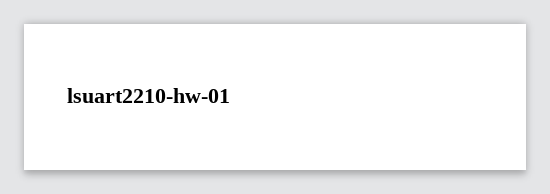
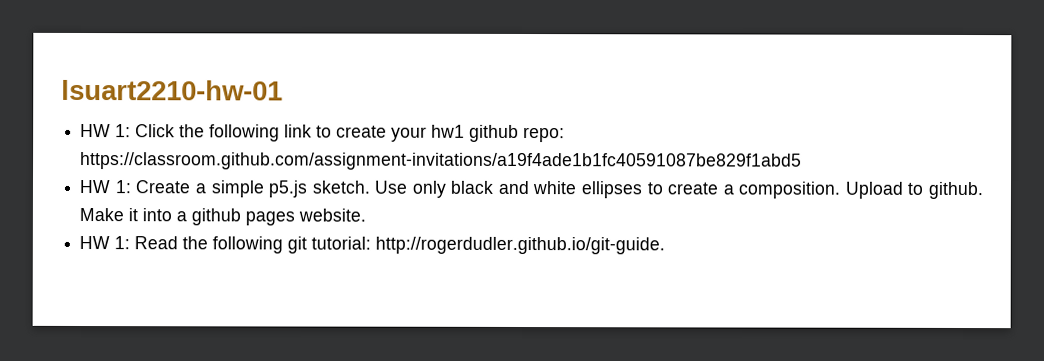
(230, 95) none -> [80,123,566,143] [80,151,803,171] [79,179,983,200] [79,207,367,226] [79,235,666,255] // HW 1: Click the following link to create your hw1 github repo: https://classroom.github.com/assignment-invitations/a19f4ade1b1fc40591087be829f1abd5 // HW 1: Create a simple p5.js sketch. Use only black and white ellipses to create a composition. Upload to github. Make it into a github pages website. // HW 1: Read the following git tutorial: http://rogerdudler.github.io/git-guide.

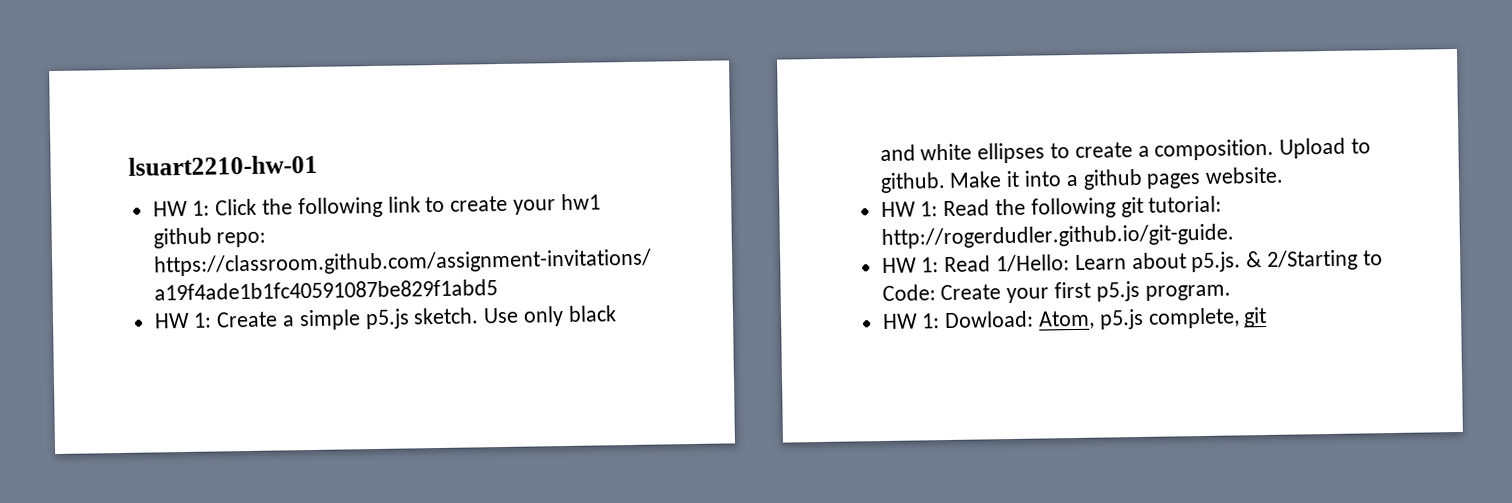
(666, 245) none -> [881,249,1383,274] [881,280,1231,304] [881,306,1268,330] // HW 1: Read 1/Hello: Learn about p5.js. & 2/Starting to Code: Create your first p5.js program. // HW 1: Dowload: Atom, p5.js complete, git

